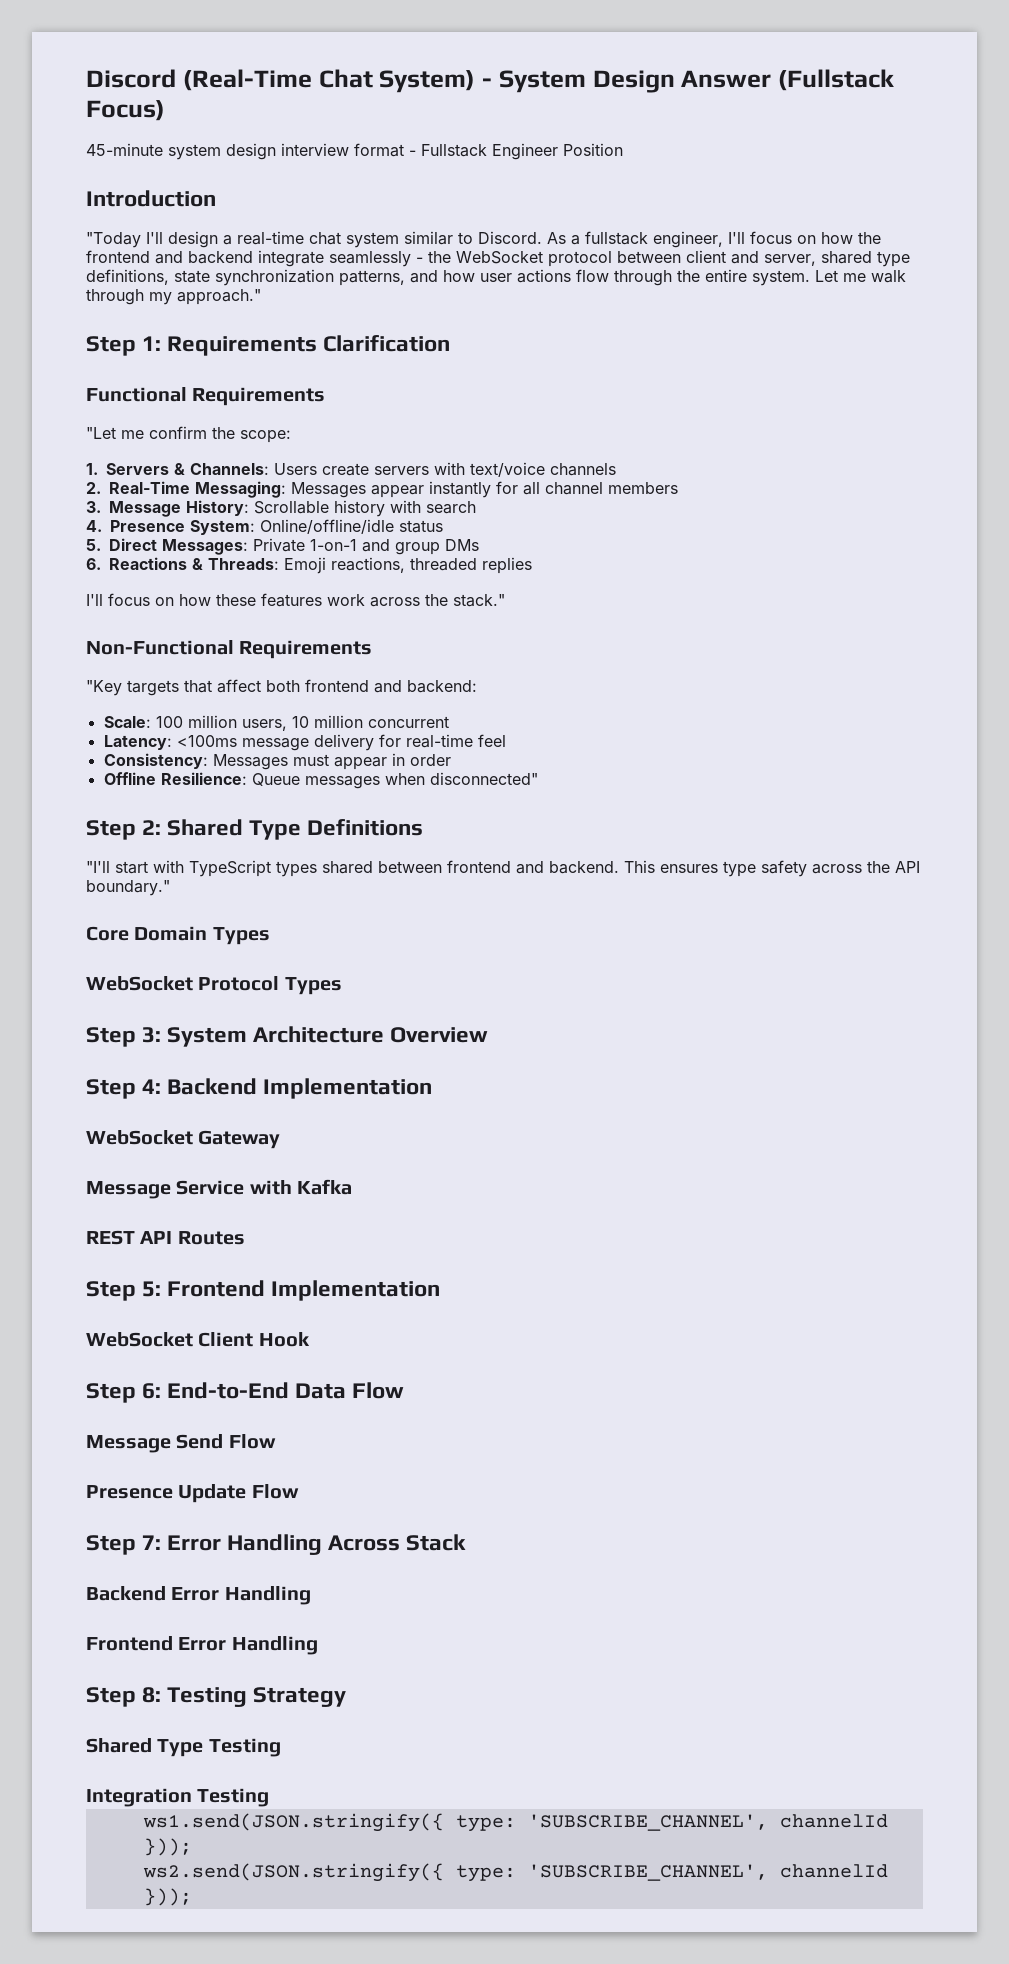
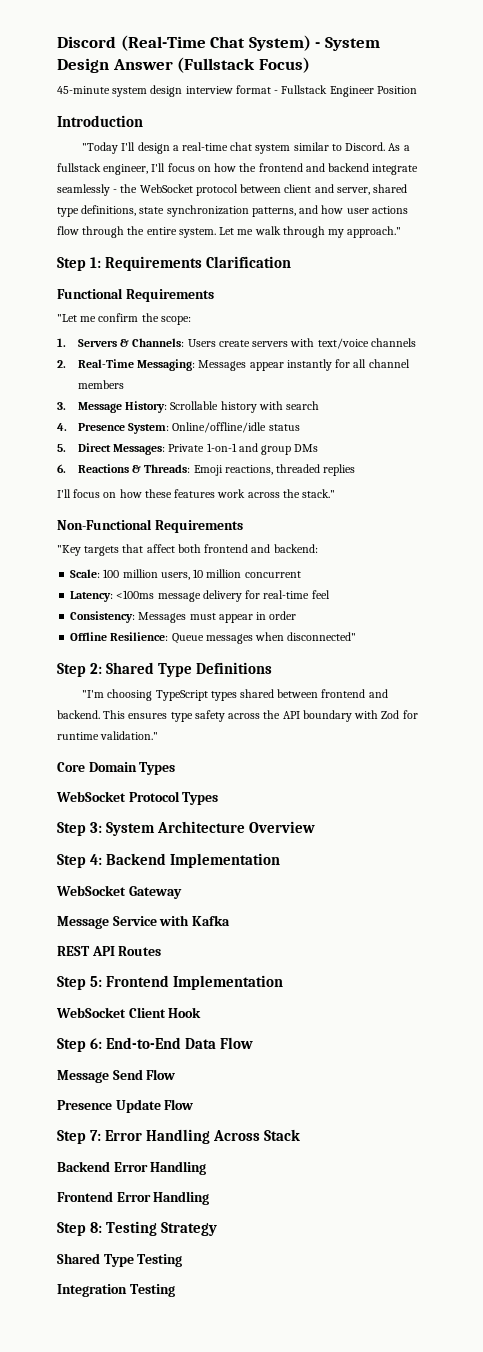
[86,860,184,874] "I'll start with -> [82,689,153,701] "I'm choosing
[86,880,170,896] boundary." -> [302,710,418,722] [57,731,159,740] boundary with Zod for runtime validation."
[142,1813,888,1832] [143,1838,192,1856] [142,1863,888,1882] [143,1888,192,1906] // ws1.send(JSON.stringify({ type: 'SUBSCRIBE_CHANNEL', channelId })); // ws2.send(JSON.stringify({ type: 'SUBSCRIBE_CHANNEL', channelId })); -> (175, 1290) none

